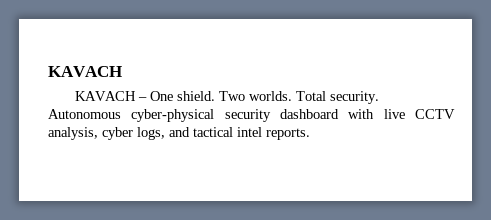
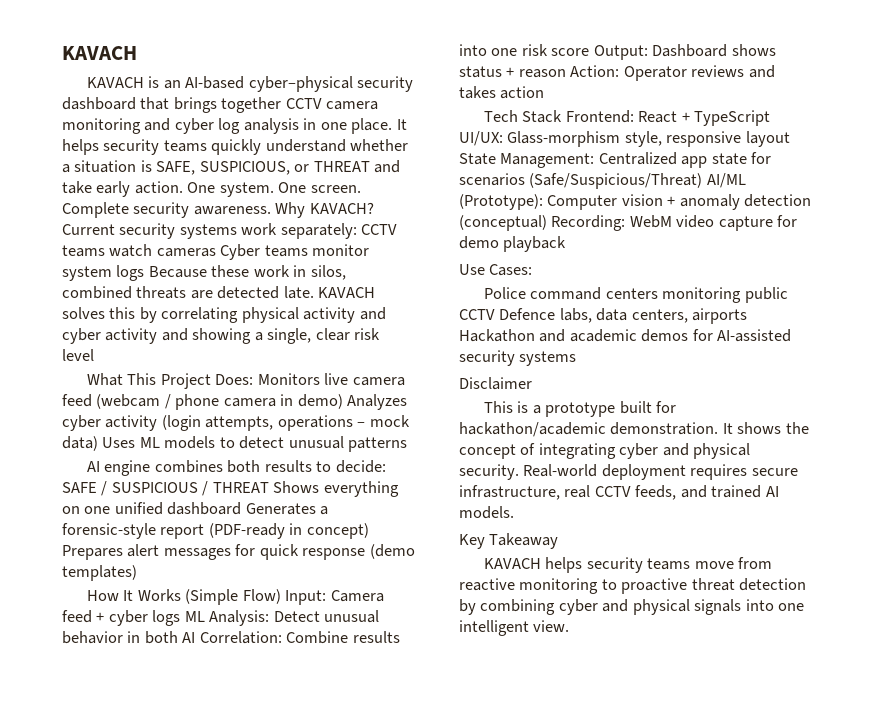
[138,91,380,104] [48,109,455,122] [48,127,310,140] – One shield. Two worlds. Total security. Autonomous cyber-physical security dashboard with live CCTV analysis, cyber logs, and tactical intel reports. -> [148,76,414,92] [62,97,379,113] [62,118,407,134] [62,139,409,155] [62,160,401,175] [62,181,361,197] [62,202,374,218] [62,223,398,239] [62,244,370,260] [62,265,346,281] [62,286,376,299] [62,307,386,323] [62,328,381,344] [62,349,94,361] [86,373,405,389] [62,394,408,410] [62,415,410,431] [62,436,408,452] [86,460,386,476] [62,481,399,497] [62,502,329,515] [62,523,369,539] [62,544,415,560] [62,565,137,581] [86,589,384,605] [62,610,380,626] [62,631,400,644] [459,44,776,60] [459,65,775,81] [459,86,545,99] [483,110,771,126] [459,131,790,147] [459,152,772,168] [459,173,746,189] [459,194,812,210] [459,215,798,231] [459,236,567,252] [459,264,533,276] [483,287,788,303] [459,308,748,324] [459,329,792,342] [459,350,577,366] [459,377,532,390] [483,401,677,417] [459,422,809,437] [459,443,751,459] [459,464,798,480] [459,485,779,500] [459,506,514,519] [459,533,559,549] [483,557,773,573] [459,578,807,594] [459,599,805,615] [459,620,570,636] is an AI-based cyber–physical security dashboard that brings together CCTV camera monitoring and cyber log analysis in one place. It helps security teams quickly understand whether a situation is SAFE, SUSPICIOUS, or THREAT and take early action. One system. One screen. Complete security awareness. Why KAVACH? Current security systems work separately: CCTV teams watch cameras Cyber teams monitor system logs Because these work in silos, combined threats are detected late. KAVACH solves this by correlating physical activity and cyber activity and showing a single, clear risk level // What This Project Does: Monitors live camera feed (webcam / phone camera in demo) Analyzes cyber activity (login attempts, operations – mock data) Uses ML models to detect unusual patterns // AI engine combines both results to decide: SAFE / SUSPICIOUS / THREAT Shows everything on one unified dashboard Generates a forensic-style report (PDF-ready in concept) Prepares alert messages for quick response (demo templates) // How It Works (Simple Flow) Input: Camera feed + cyber logs ML Analysis: Detect unusual behavior in both AI Correlation: Combine results into one risk score Output: Dashboard shows status + reason Action: Operator reviews and takes action // Tech Stack Frontend: React + TypeScript UI/UX: Glass-morphism style, responsive layout State Management: Centralized app state for scenarios (Safe/Suspicious/Threat) AI/ML (Prototype): Computer vision + anomaly detection (conceptual) Recording: WebM video capture for demo playback // Use Cases: // Police command centers monitoring public CCTV Defence labs, data centers, airports Hackathon and academic demos for AI-assisted security systems // Disclaimer // This is a prototype built for hackathon/academic demonstration. It shows the concept of integrating cyber and physical security. Real-world deployment requires secure infrastructure, real CCTV feeds, and trained AI models. // Key Takeaway // KAVACH helps security teams move from reactive monitoring to proactive threat detection by combining cyber and physical signals into one intelligent view.

